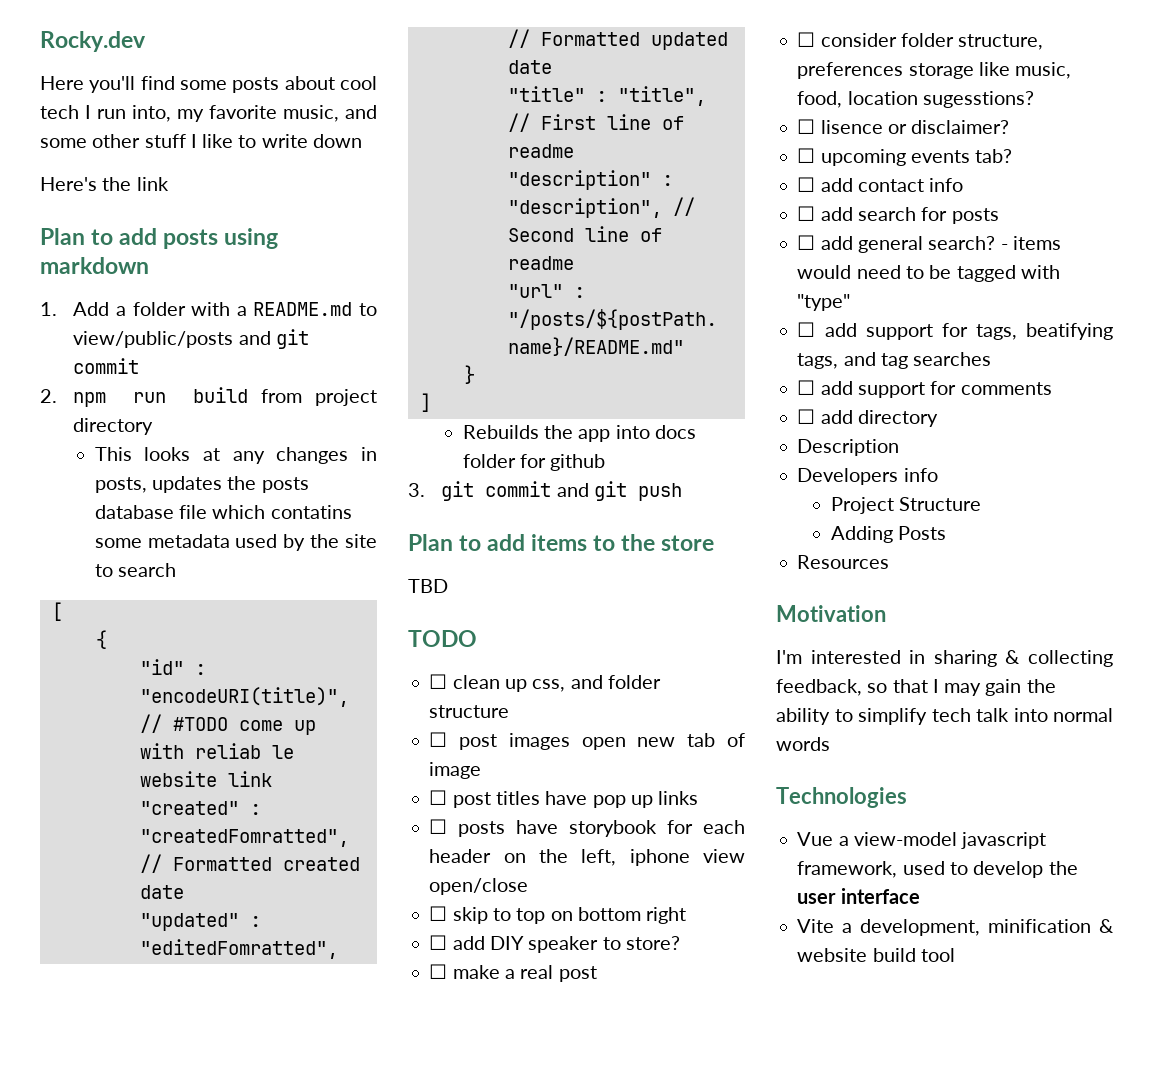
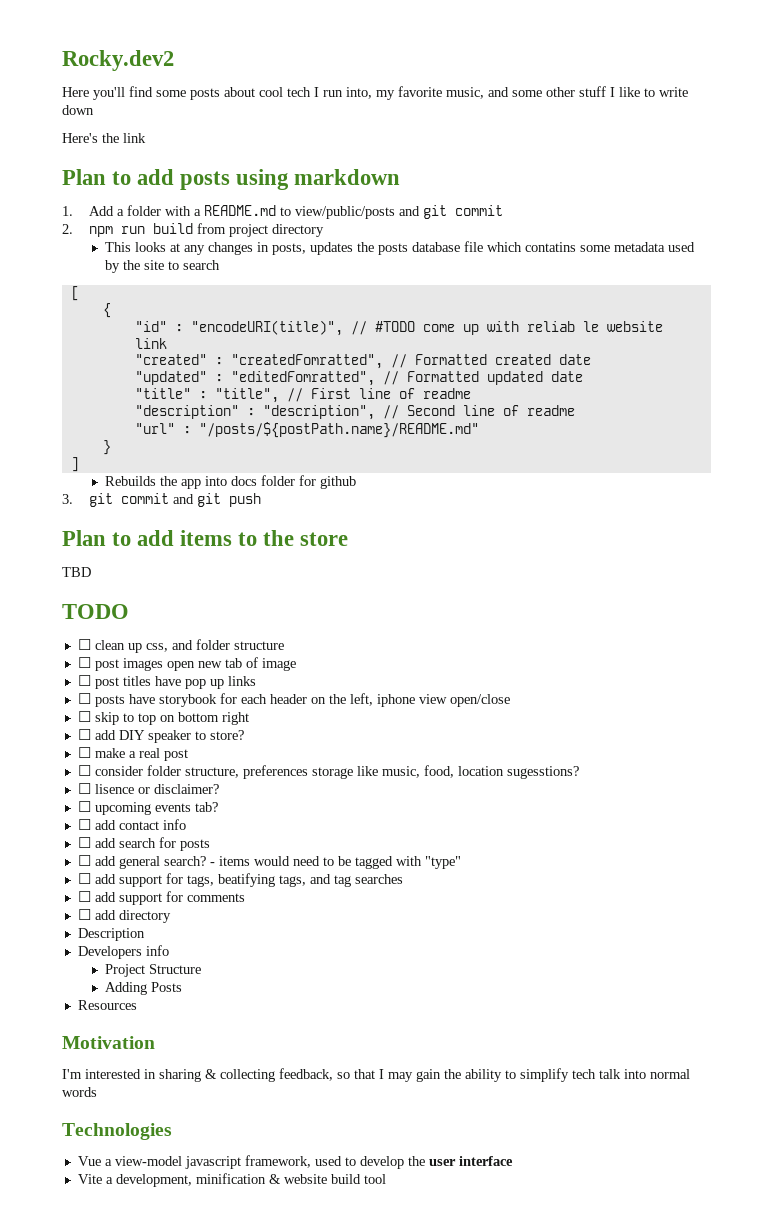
[40,31,146,52] Rocky.dev -> [62,50,174,71] Rocky.dev2

